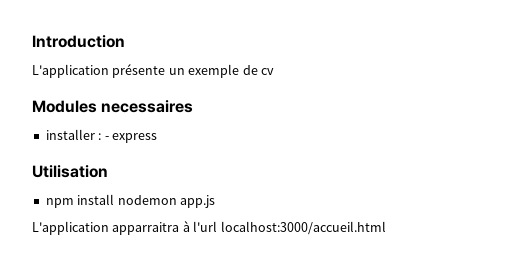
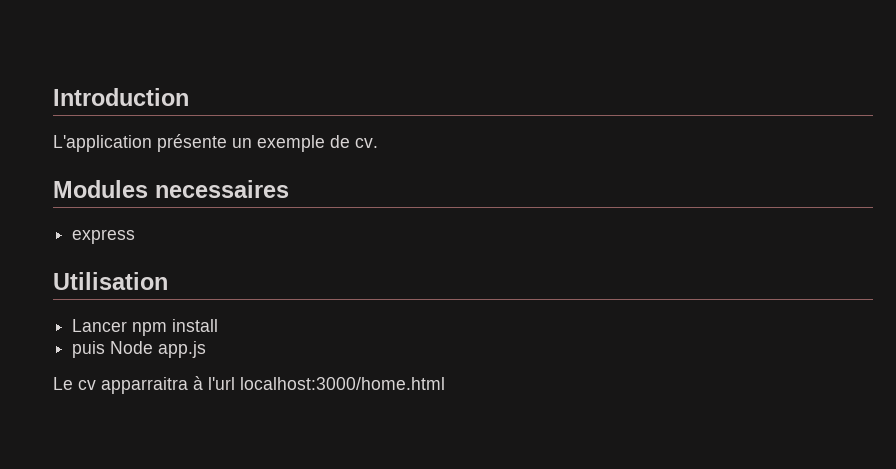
[260,68,274,75] cv -> [355,138,378,148] cv.
[45,129,109,140] installer : - -> (289, 189) none
(108, 171) none -> [72,319,128,332] Lancer
[117,195,177,205] nodemon -> [72,341,154,358] // puis Node
[32,221,109,235] L'application -> [53,377,96,390] Le cv
[220,221,386,235] localhost:3000/accueil.html -> [240,377,445,390] localhost:3000/home.html

